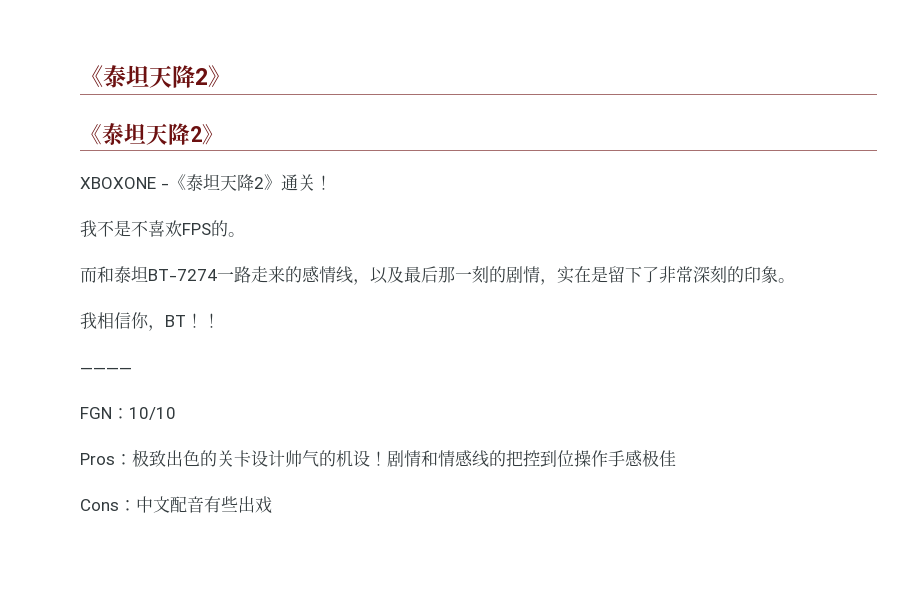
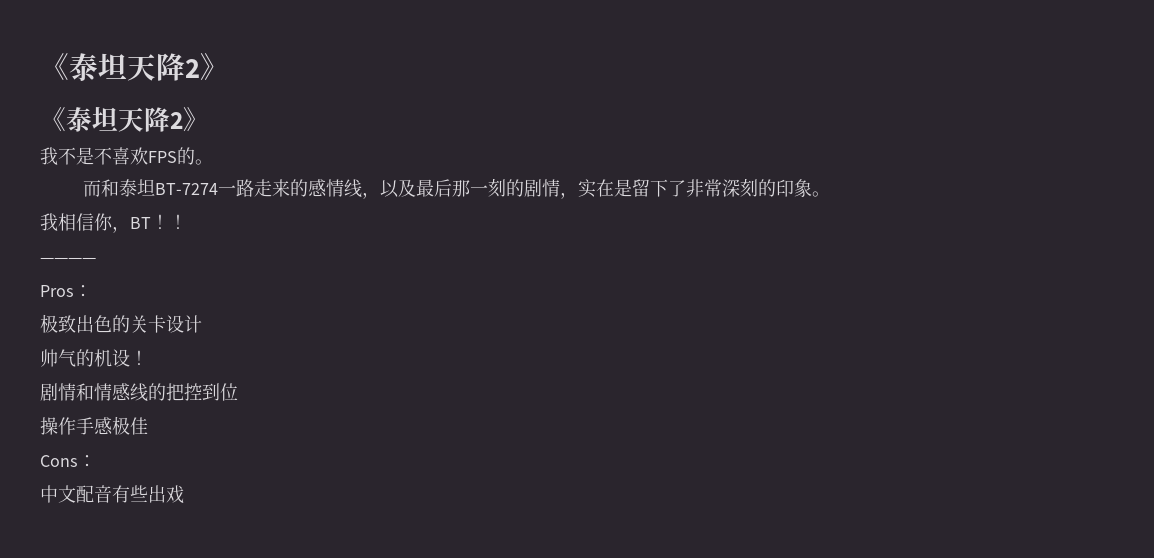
[80,174,332,191] // XBOXONE -《泰坦天降2》通关！ -> (209, 119) none
[80,407,176,420] // FGN：10/10 -> (96, 260) none
(132, 459) none -> (92, 291) //
(285, 458) none -> (202, 324) //
(387, 458) none -> (148, 357) //
(574, 458) none -> (238, 392) //
(136, 505) none -> (96, 461) //

